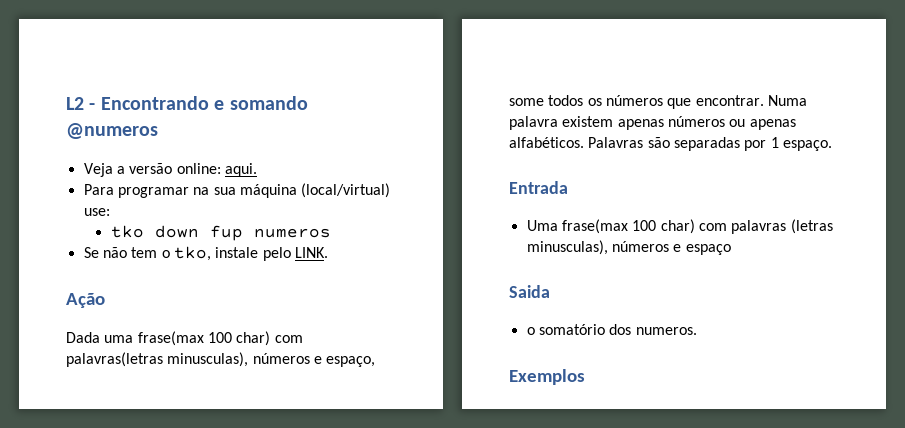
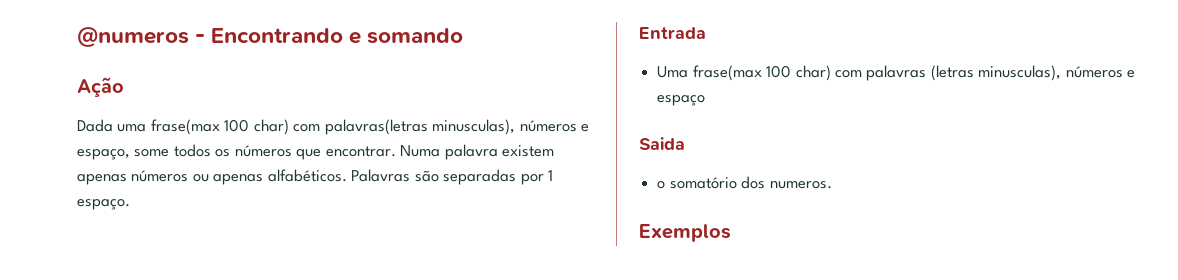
[66,97,84,110] L2 -> [77,27,189,47] @numeros
[66,123,158,139] [83,163,257,177] [83,183,391,198] [83,208,110,216] [110,225,331,241] [83,246,328,261] @numeros // Veja a versão online: aqui. // Para programar na sua máquina (local/virtual) use: // tko down fup numeros // Se não tem o tko, instale pelo LINK. -> (464, 36) none

